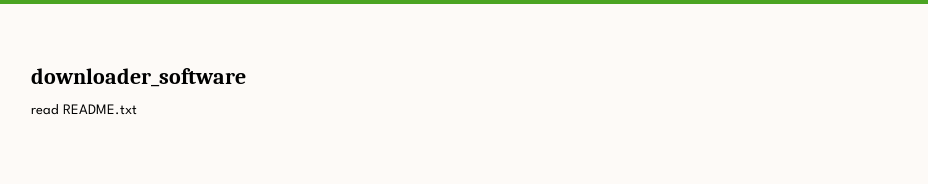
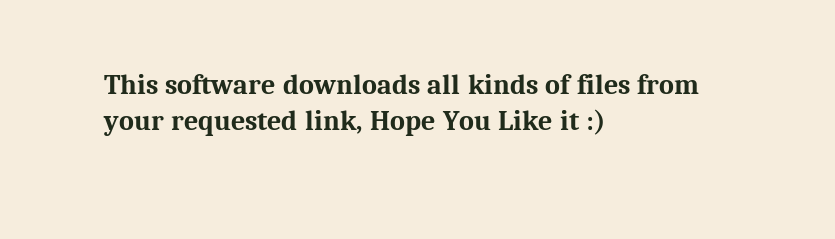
[31,68,246,87] [31,104,137,115] downloader_software // read README.txt -> [104,74,699,94] [103,109,605,136] This software downloads all kinds of files from your requested link, Hope You Like it :)

